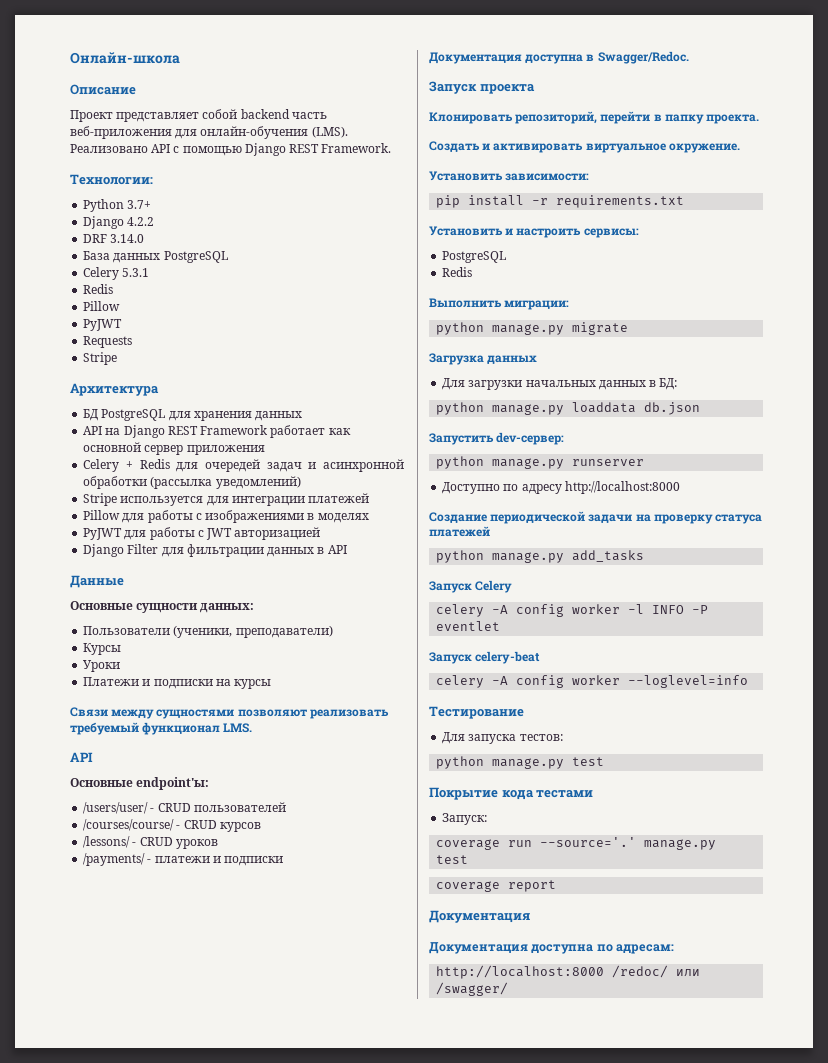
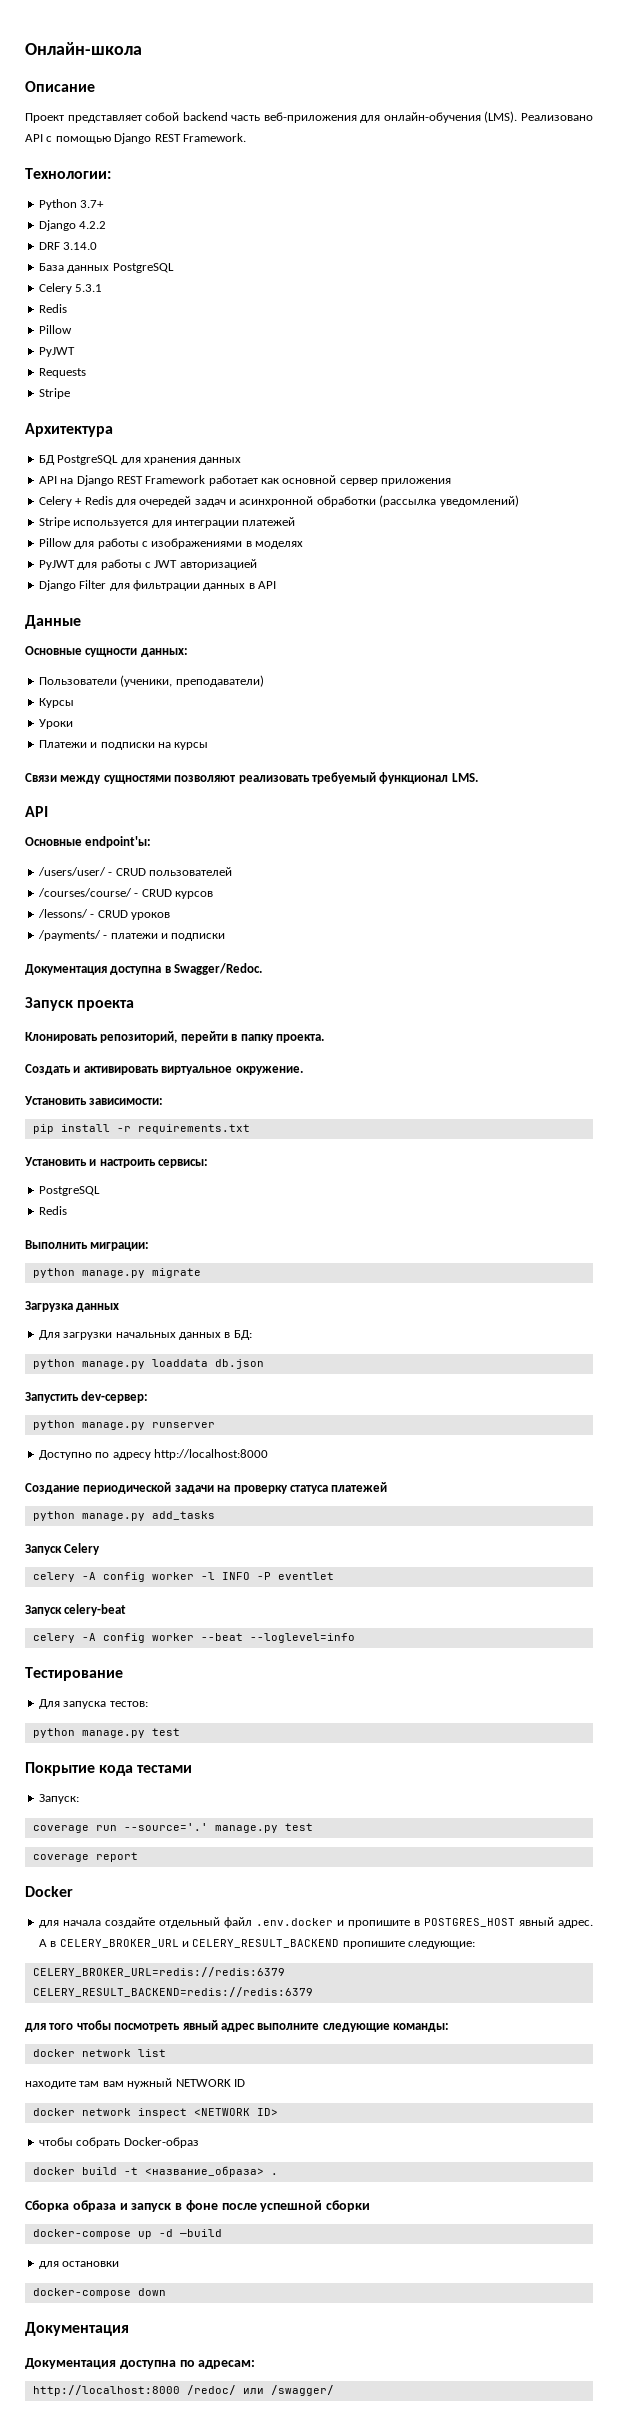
(621, 680) none -> [200,1633,243,1641] --beat
(557, 886) none -> [25,1886,73,1897] [38,1917,593,1928] [38,1939,475,1949] [32,1967,285,1977] [32,1987,313,1997] [25,2020,449,2032] [32,2049,166,2057] [25,2078,245,2089] [32,2108,278,2118] [38,2137,199,2148] [32,2166,278,2177] [25,2200,371,2212] [32,2229,222,2239] [38,2261,120,2269] [32,2288,166,2298] // Docker // для начала создайте отдельный файл .env.docker и пропишите в POSTGRES_HOST явный адрес. А в CELERY_BROKER_URL и CELERY_RESULT_BACKEND пропишите следующие: // CELERY_BROKER_URL=redis://redis:6379 // CELERY_RESULT_BACKEND=redis://redis:6379 // для того чтобы посмотреть явный адрес выполните следующие команды: // docker network list // находите там вам нужный NETWORK ID // docker network inspect <NETWORK ID> // чтобы собрать Docker-образ // docker build -t <название_образа> . // Сборка образа и запуск в фоне после успешной сборки // docker-compose up -d —build // для остановки // docker-compose down

